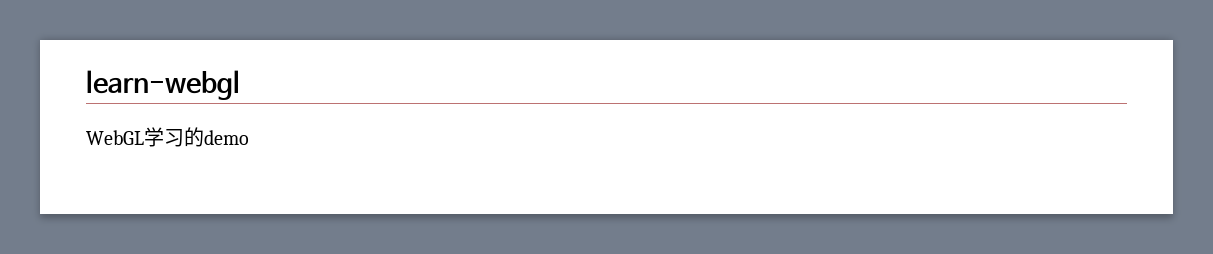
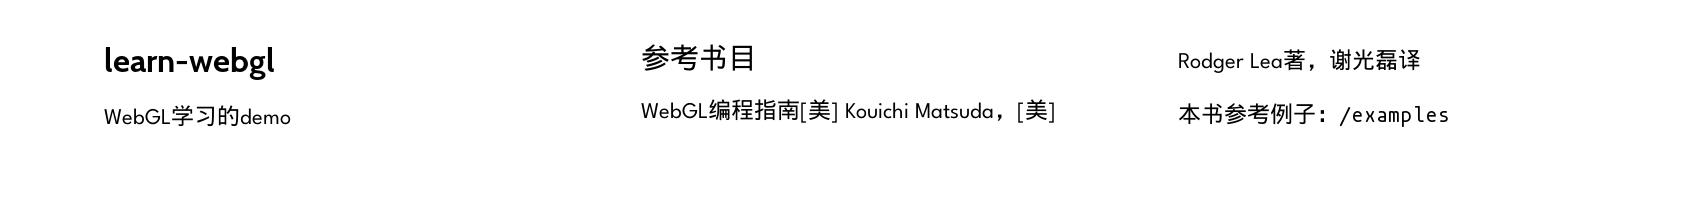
(249, 137) none -> [641,44,757,71] [641,99,1057,123] [1178,49,1422,73] [1178,103,1450,127] // 参考书目 // WebGL编程指南[美] Kouichi Matsuda，[美] Rodger Lea著，谢光磊译 // 本书参考例子：/examples

